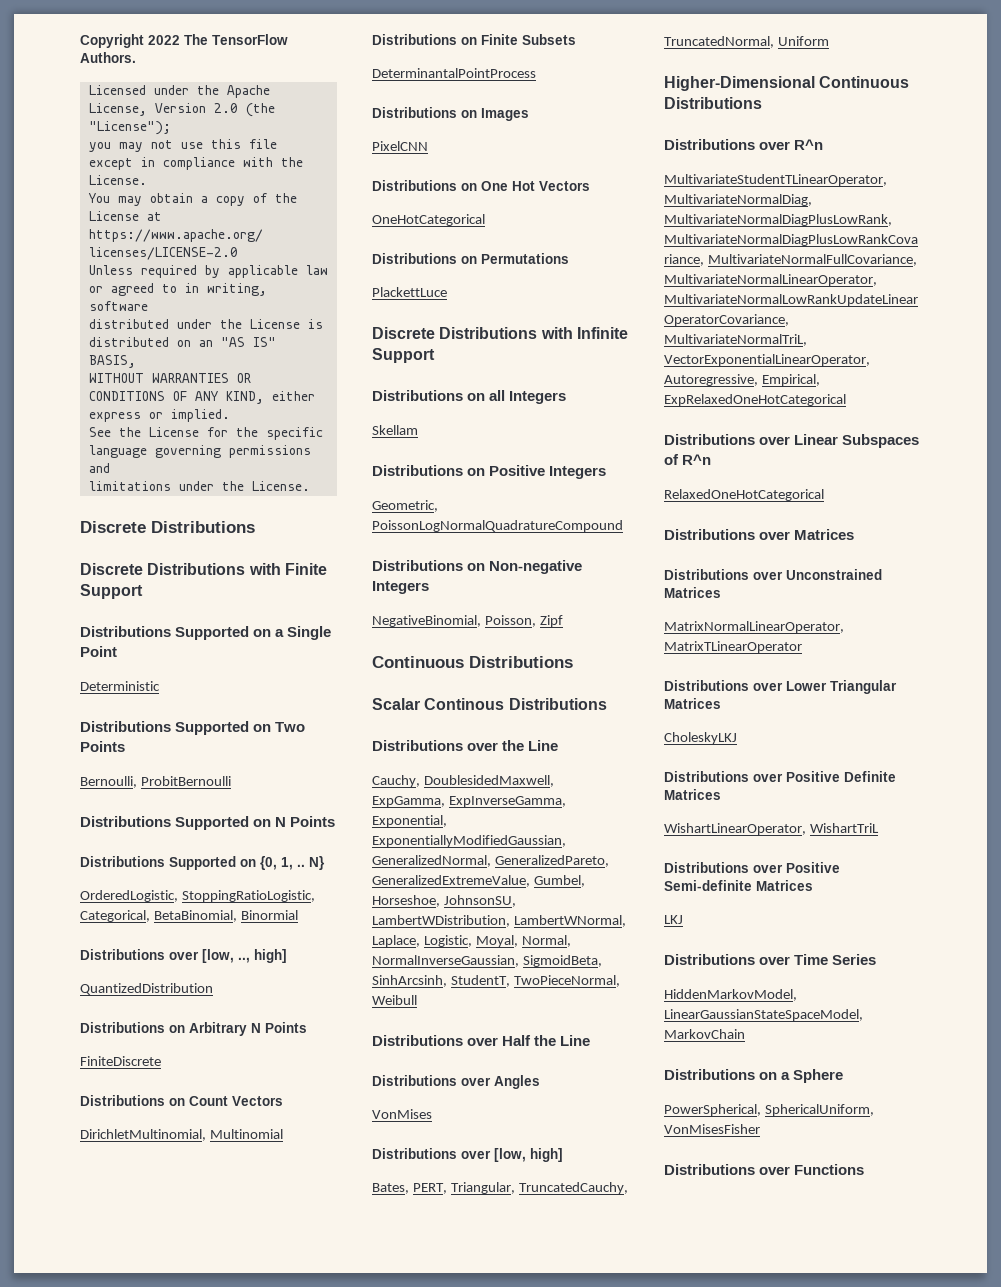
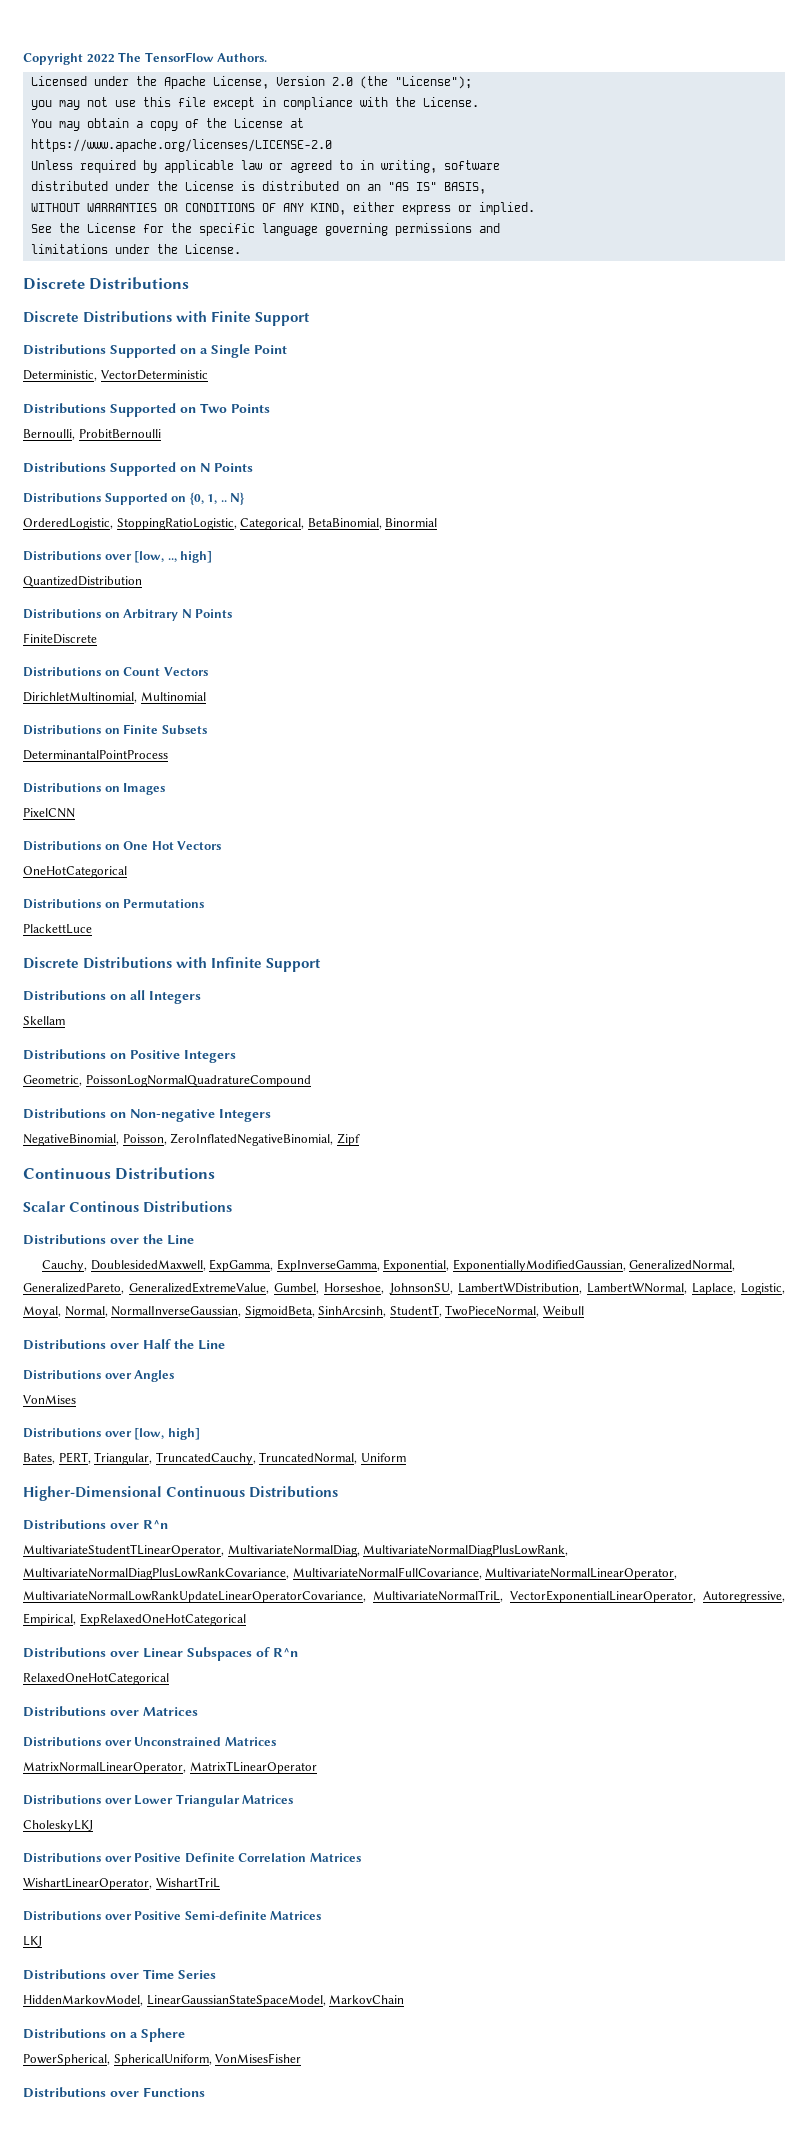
[80,681,160,691] Deterministic -> [23,370,208,381] Deterministic, VectorDeterministic
(536, 621) none -> [170,1133,334,1146] ZeroInflatedNegativeBinomial,
(896, 776) none -> [238,1853,307,1862] Correlation

